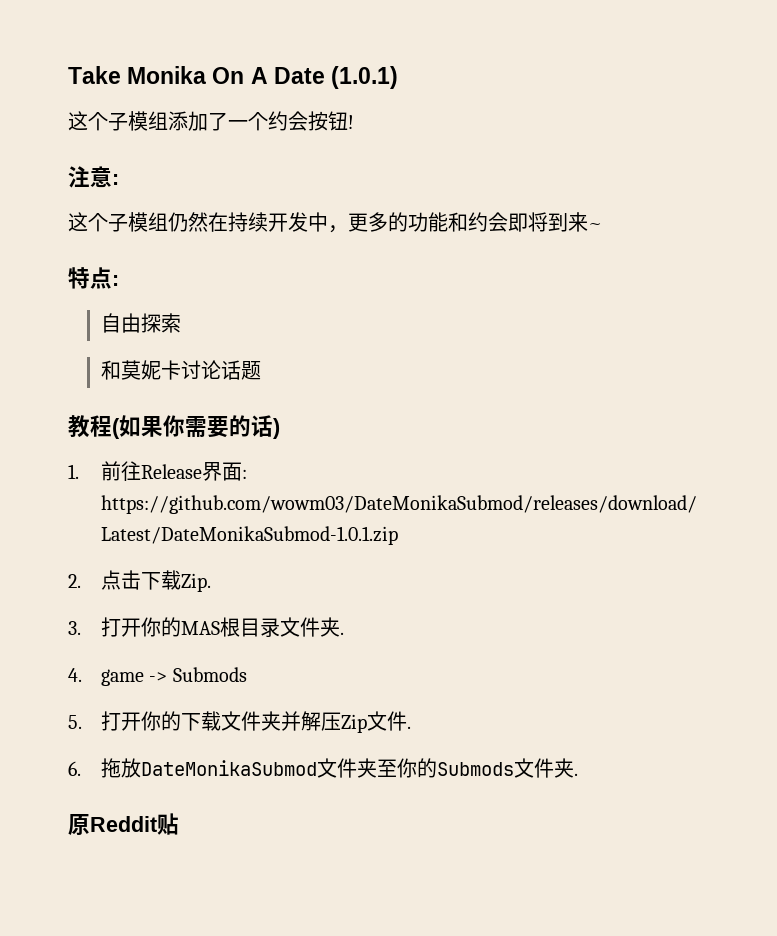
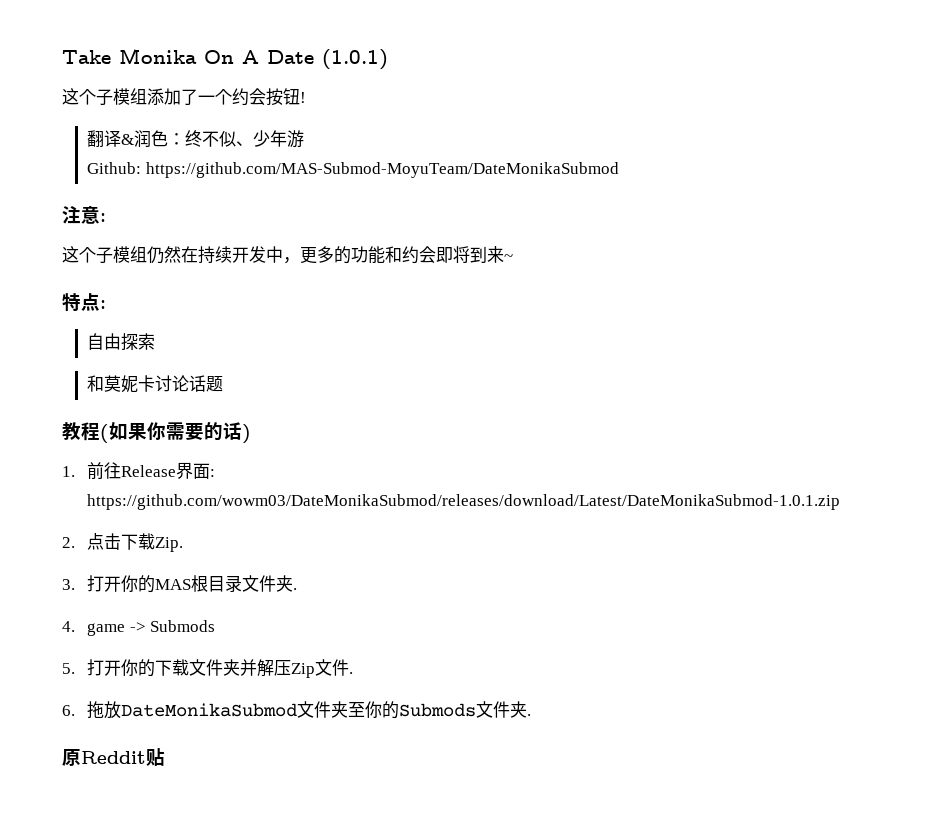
(354, 122) none -> [87,130,305,148] [87,162,619,178] // 翻译&润色：终不似、少年游 // Github: https://github.com/MAS-Submod-MoyuTeam/DateMonikaSubmod

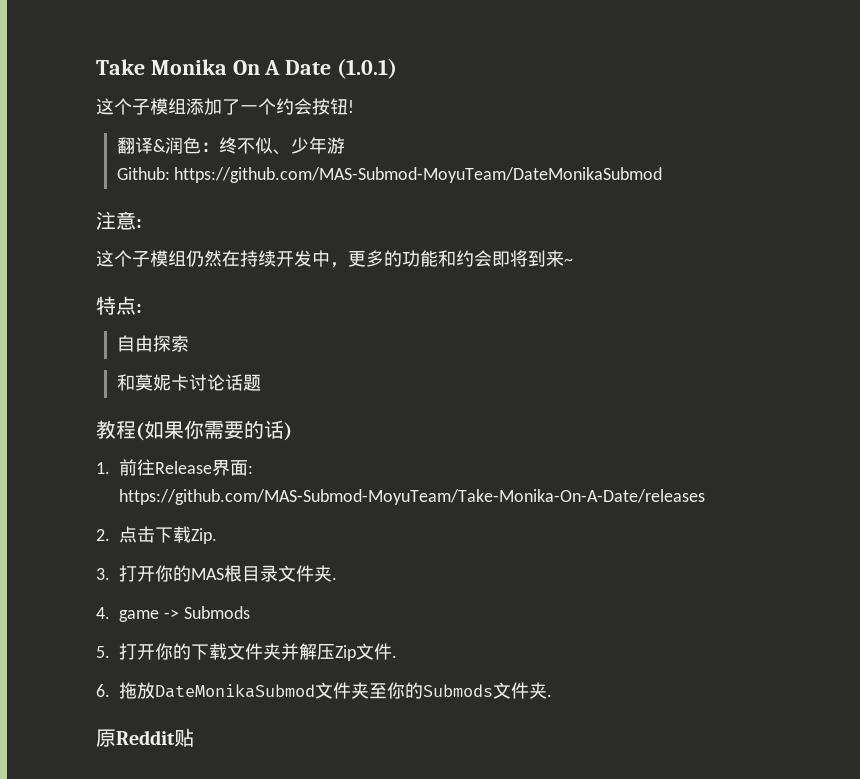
[87,494,841,510] https://github.com/wowm03/DateMonikaSubmod/releases/download/Latest/DateMonikaSubmod-1.0.1.zip -> [119,489,705,505] https://github.com/MAS-Submod-MoyuTeam/Take-Monika-On-A-Date/releases

